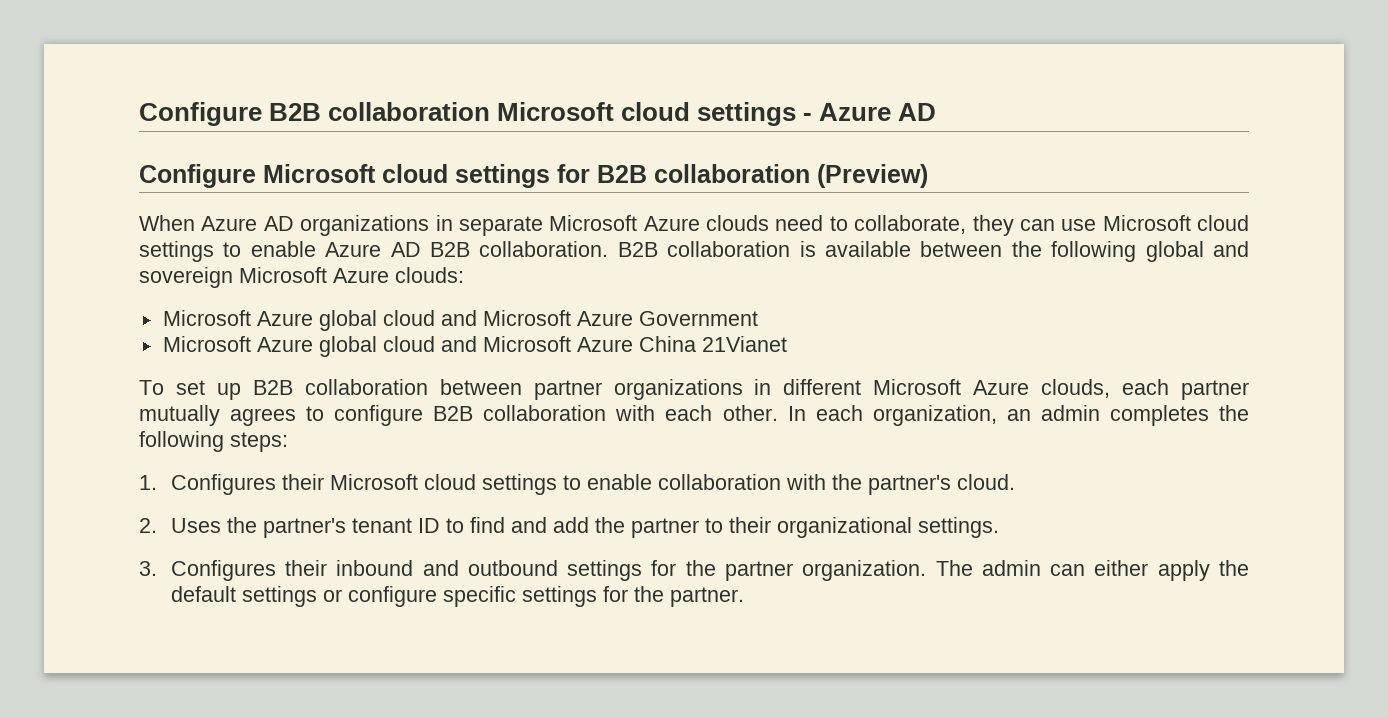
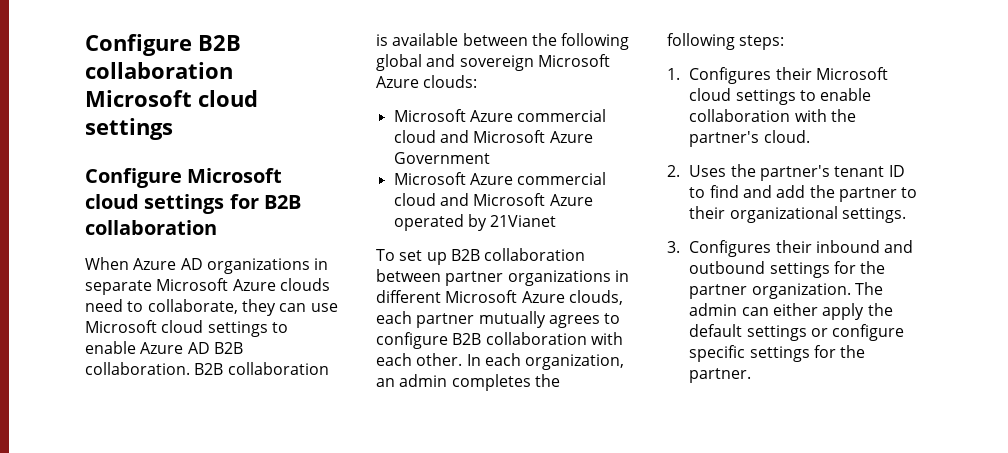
[803,103,937,121] - Azure AD -> (173, 129) none
[817,164,928,188] (Preview) -> (217, 227) none
[318,310,377,331] global -> [517,109,607,122] commercial
[318,336,696,357] global cloud and Microsoft Azure China -> [517,172,607,185] [393,193,593,206] [393,214,487,231] commercial cloud and Microsoft Azure operated by

